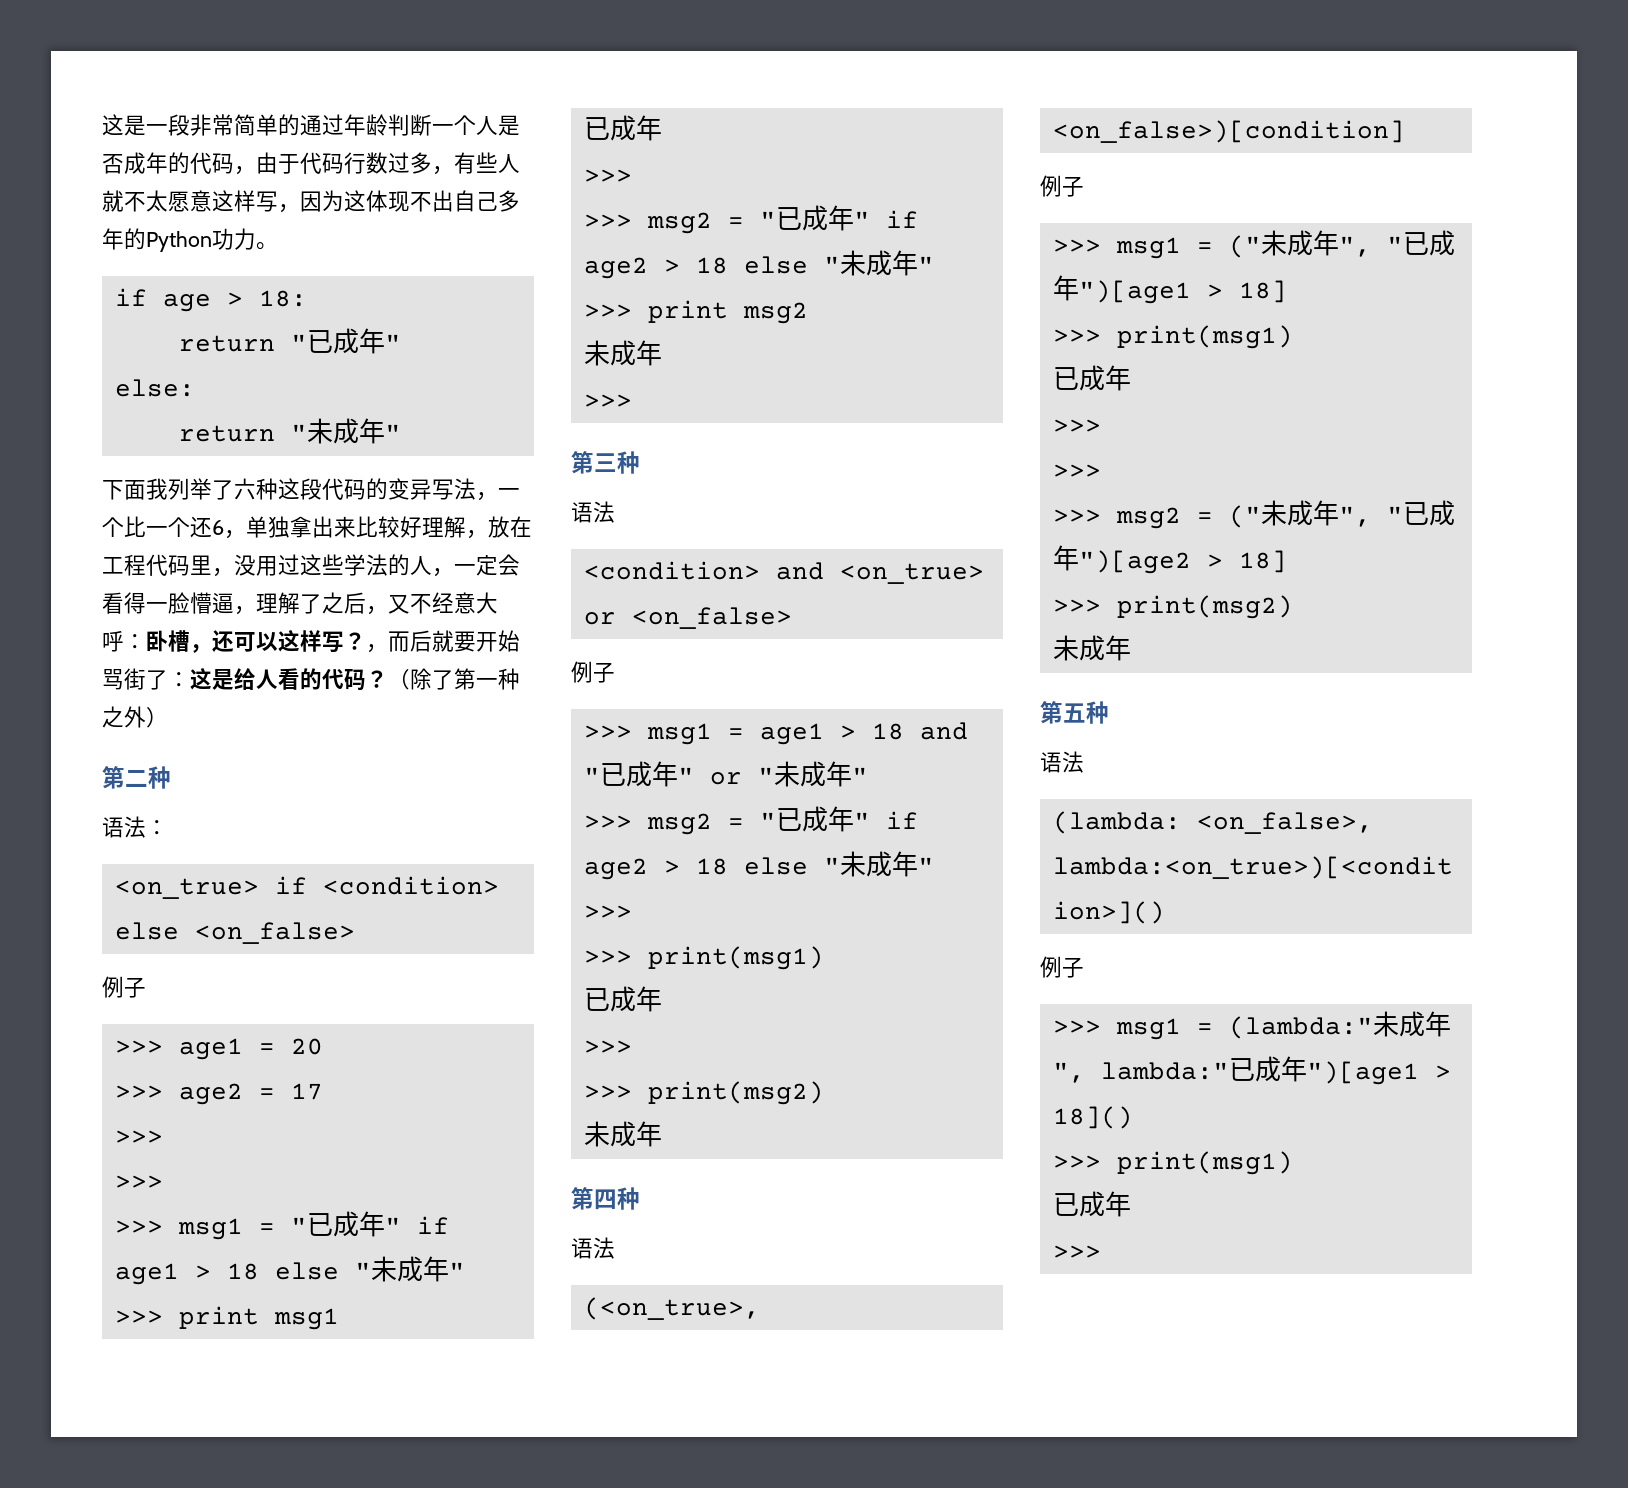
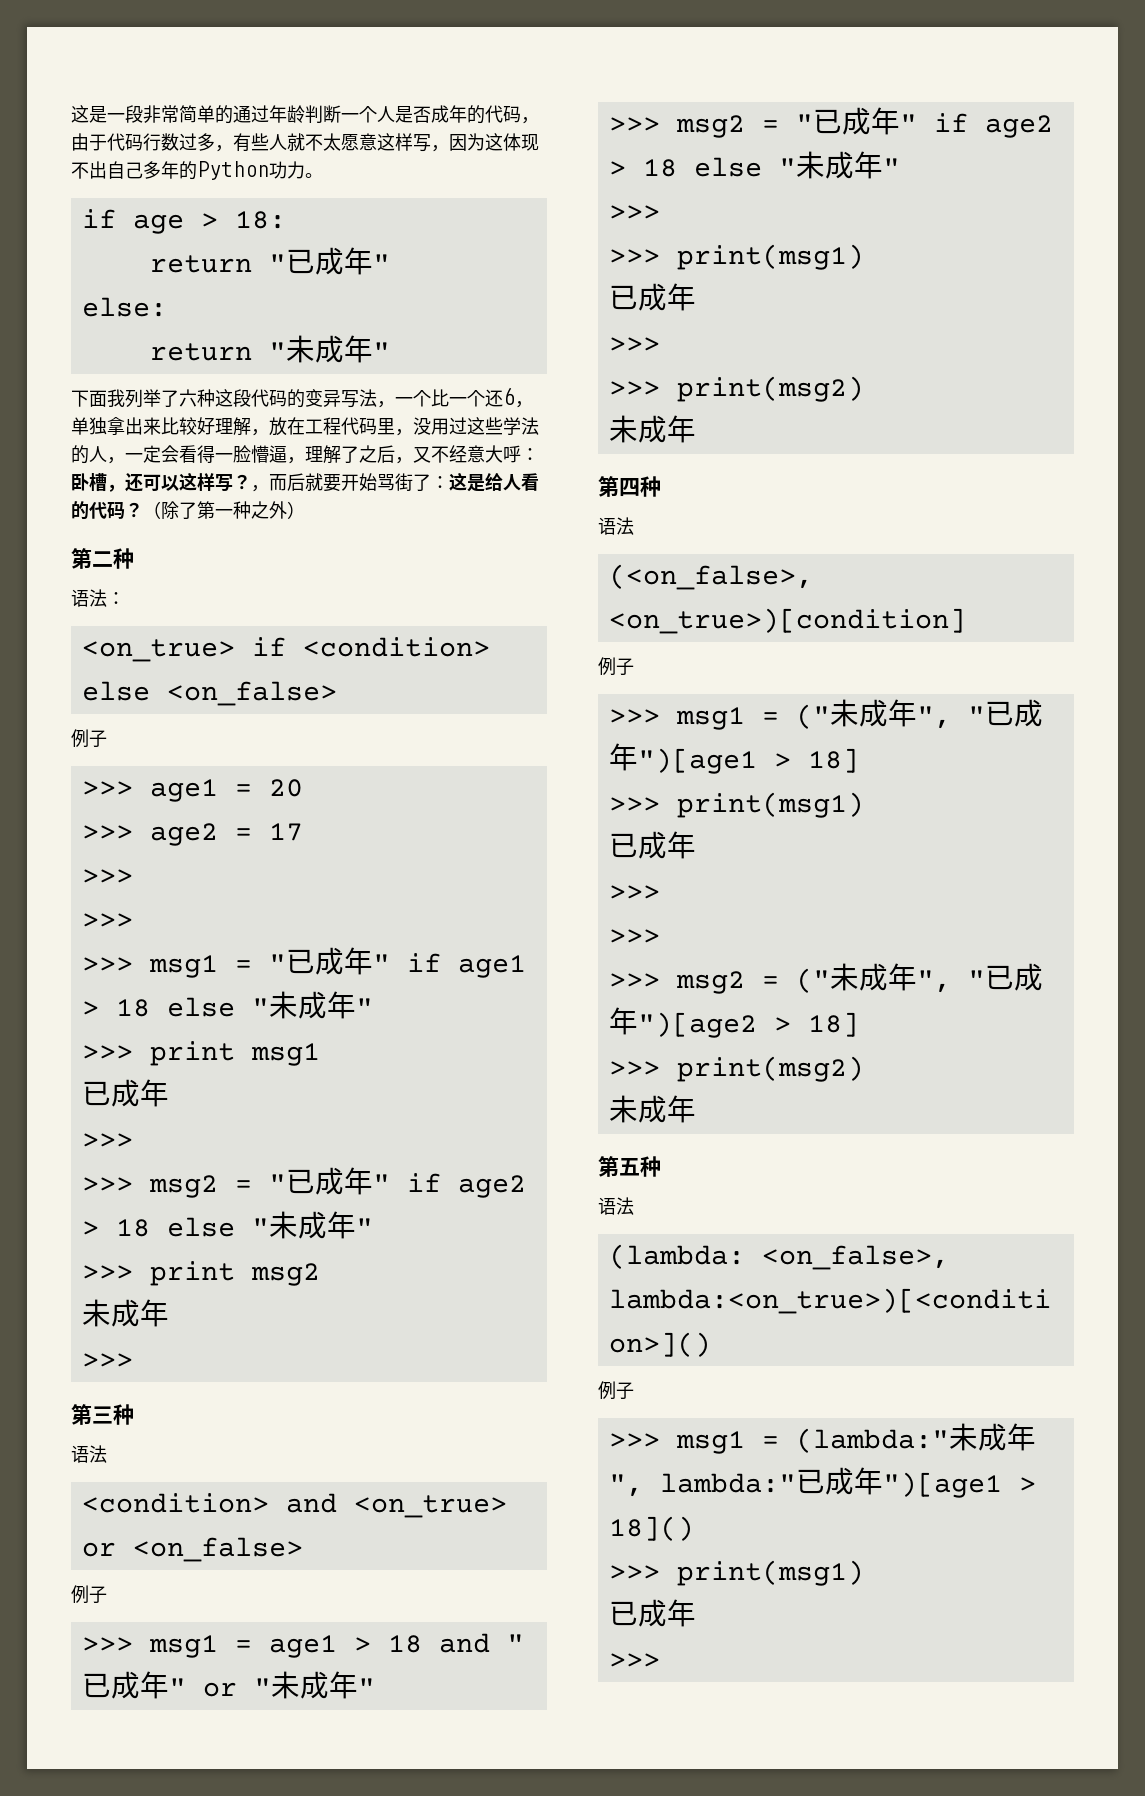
[583,1297,760,1320] [1052,120,1405,143] (<on_true>, <on_false>)[condition] -> [608,564,813,590] [608,608,966,634] (<on_false>, <on_true>)[condition]

